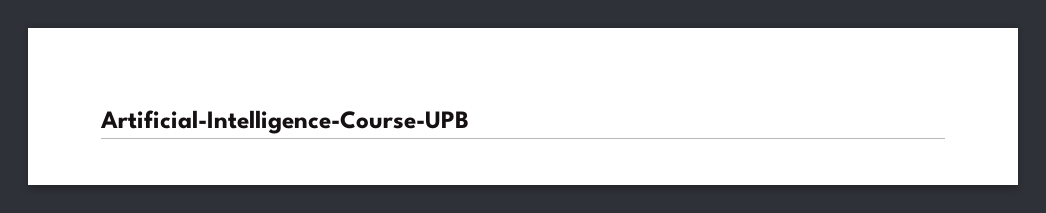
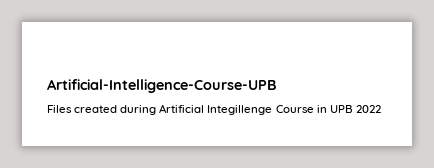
(469, 122) none -> [47,104,381,115] // Files created during Artificial Integillenge Course in UPB 2022

